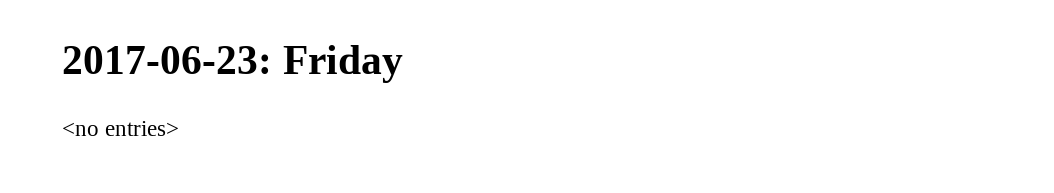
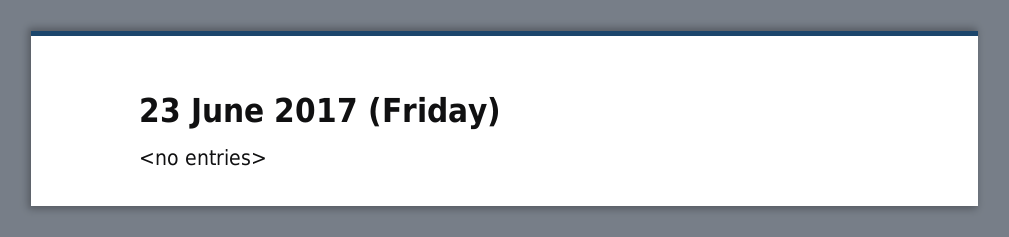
[62,45,404,83] 2017-06-23: Friday -> [139,96,501,130] 23 June 2017 (Friday)

